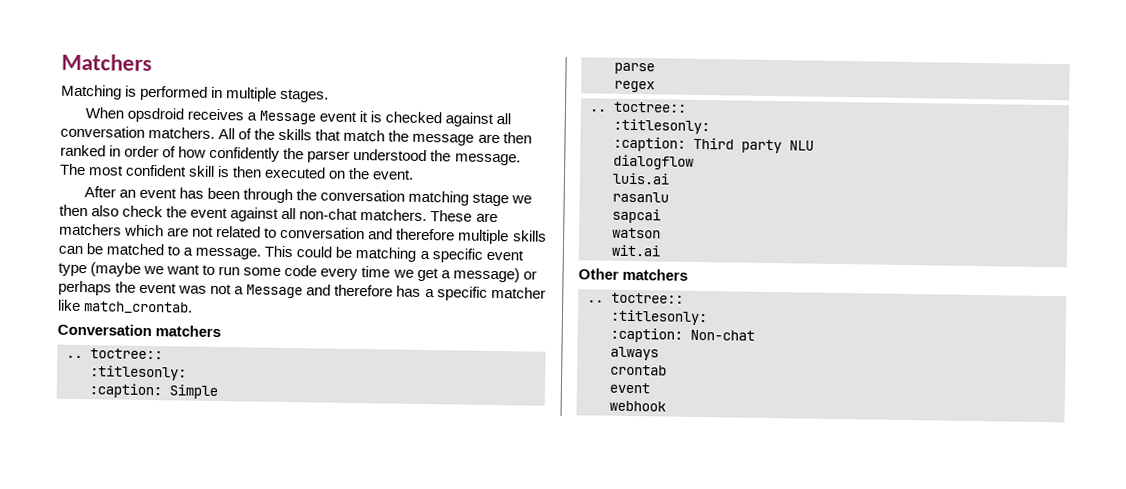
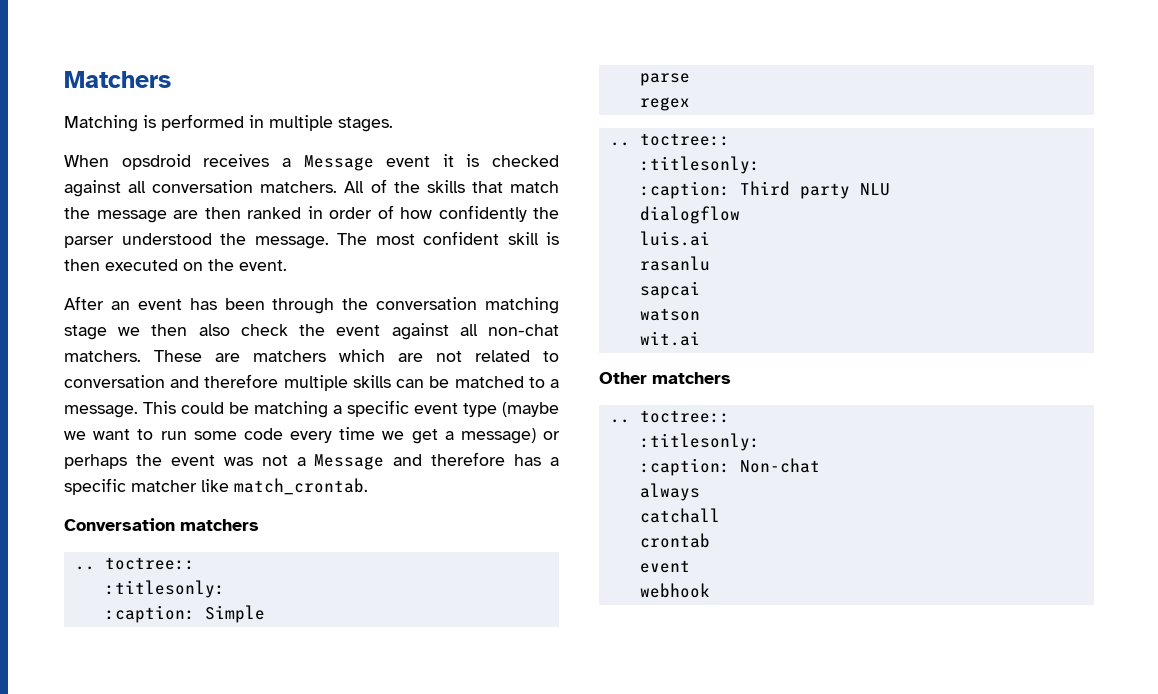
(659, 353) none -> [639,508,720,523] // catchall

